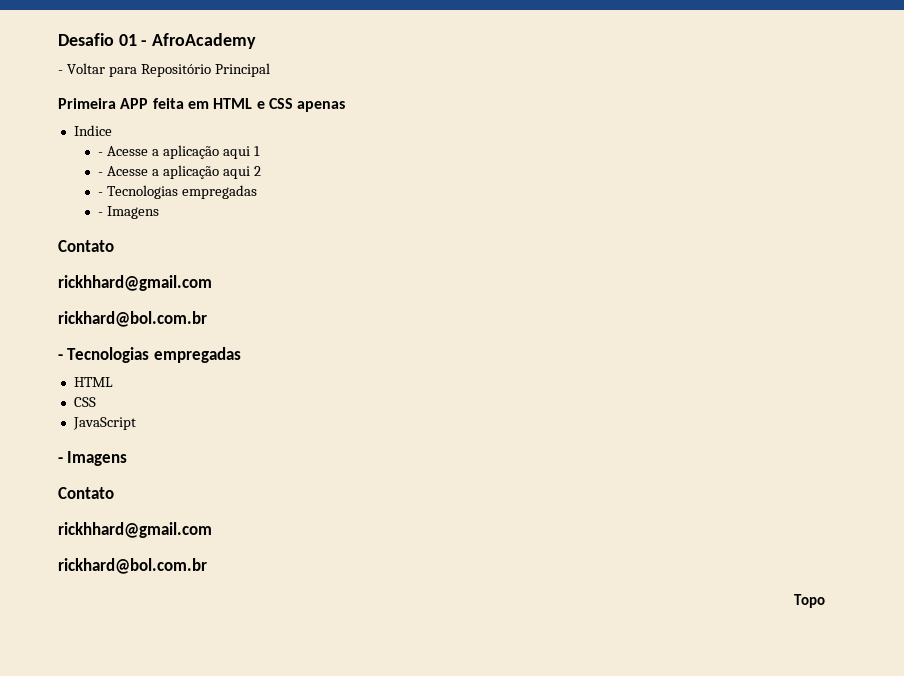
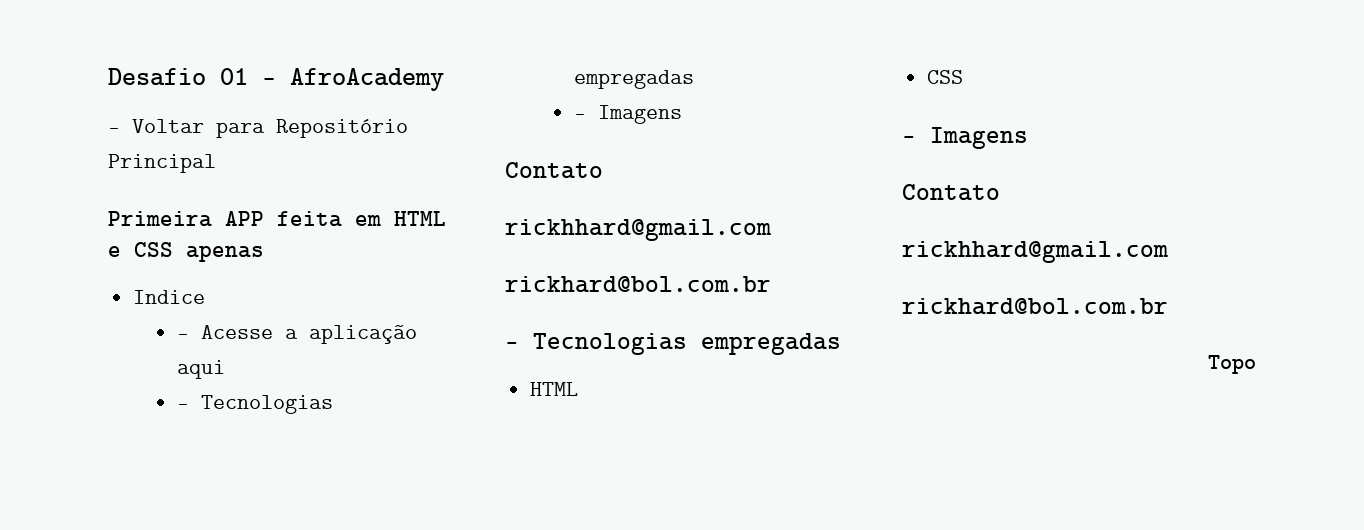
[253,146,260,156] [98,165,261,179] 1 // - Acesse a aplicação aqui 2 -> (226, 369) none
[72,417,136,430] // JavaScript -> (964, 77) none

